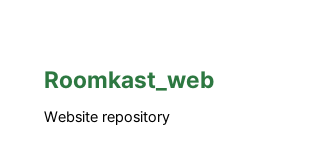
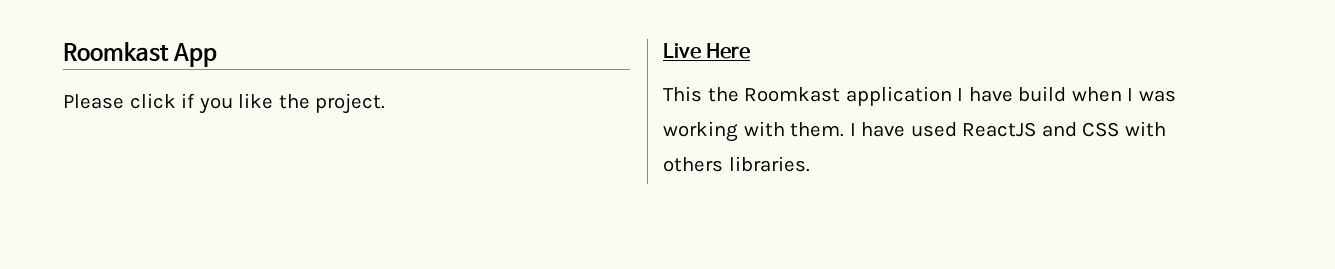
[44,71,214,91] [44,111,171,125] Roomkast_web // Website repository -> [63,42,218,67] [63,93,386,114] [663,43,751,59] [663,86,1176,106] [663,121,1166,142] [663,156,810,172] Roomkast App // Please click if you like the project. // Live Here // This the Roomkast application I have build when I was working with them. I have used ReactJS and CSS with others libraries.

